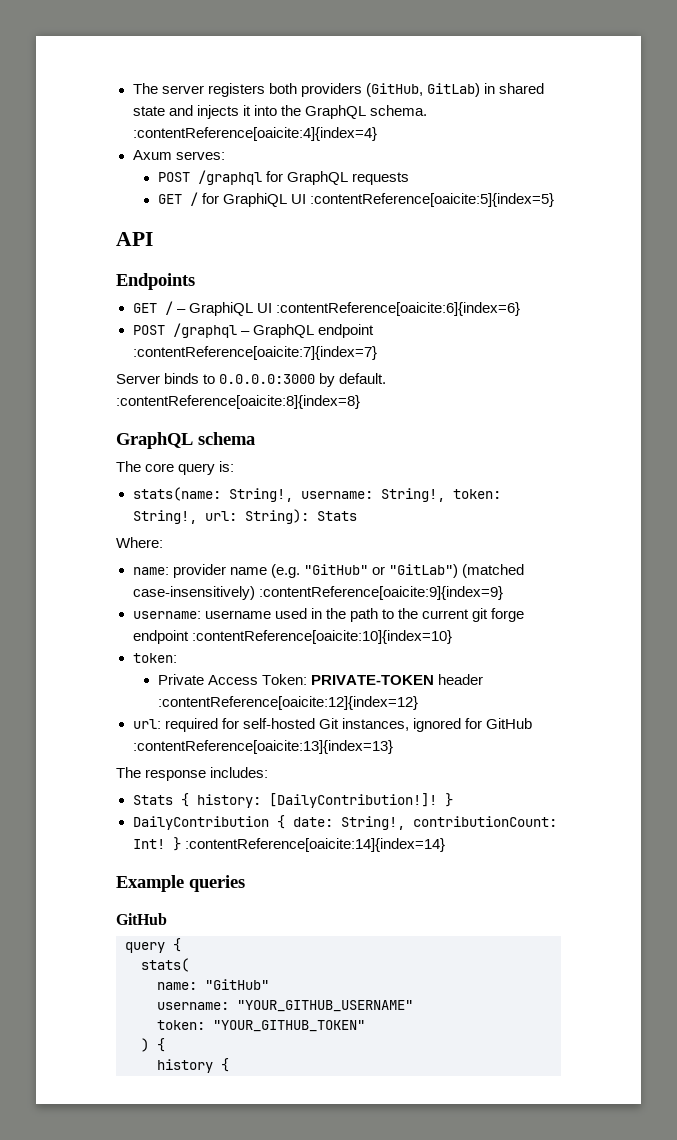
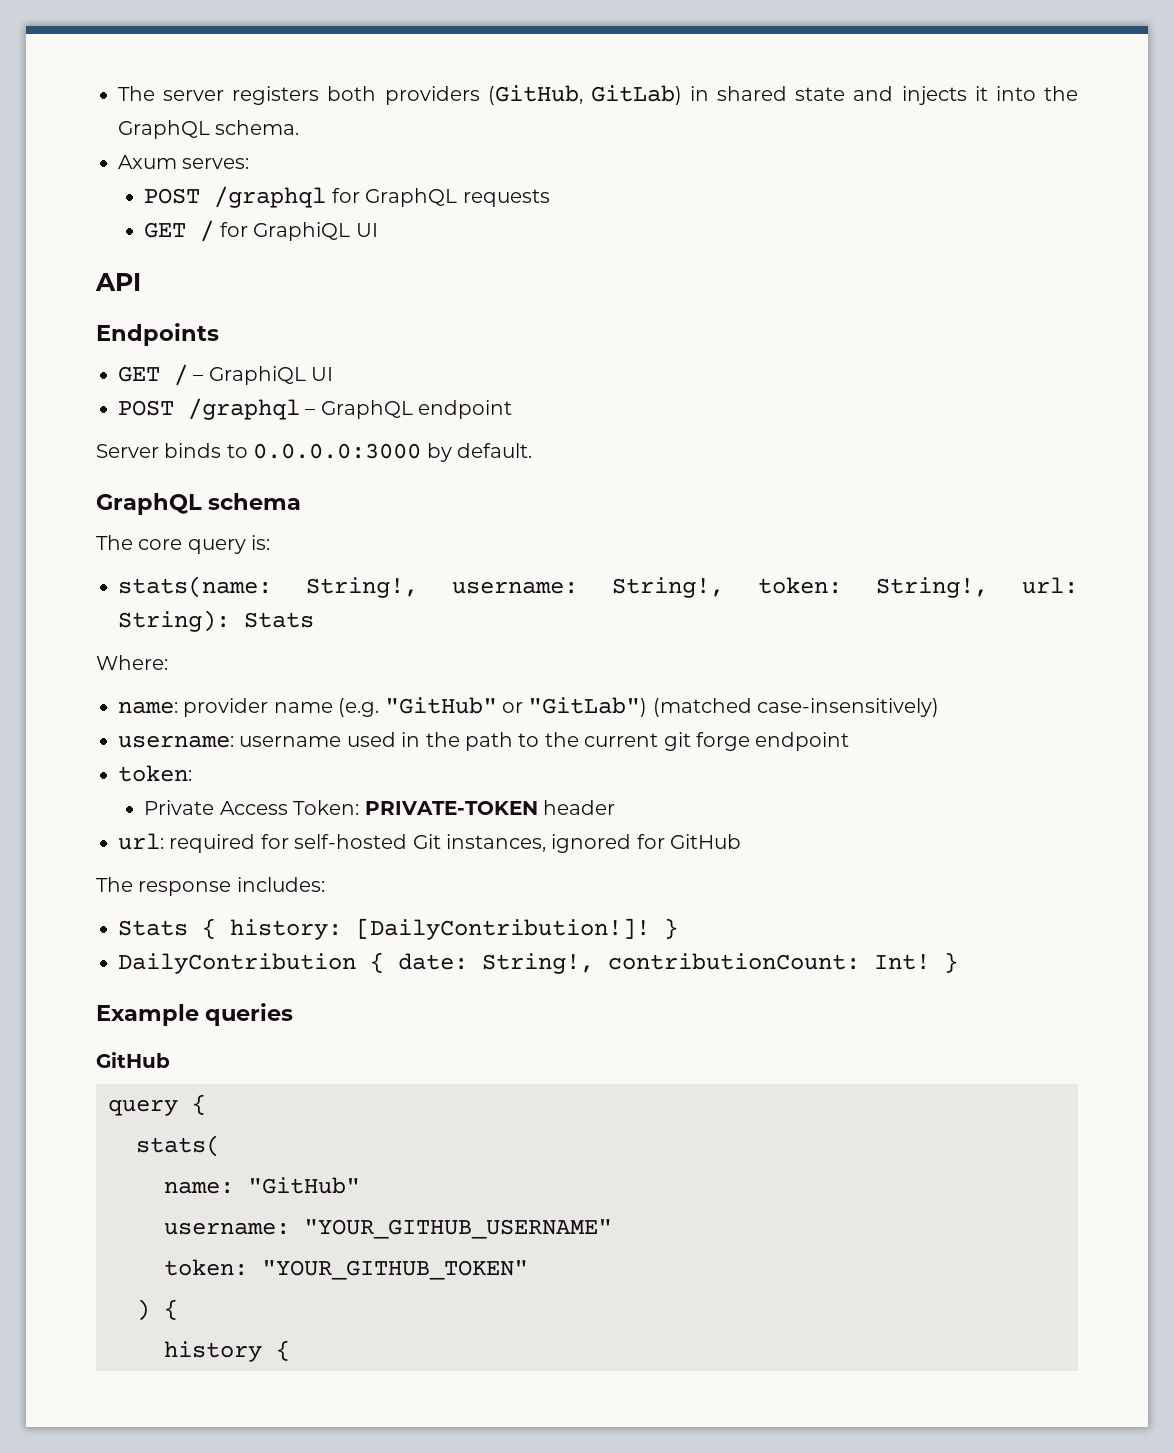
[132,127,377,141] :contentReference[oaicite:4]{index=4} -> (300, 127) none
[309,193,554,207] :contentReference[oaicite:5]{index=5} -> (378, 230) none
[275,302,520,316] :contentReference[oaicite:6]{index=6} -> (334, 374) none
[132,346,377,360] :contentReference[oaicite:7]{index=7} -> (513, 409) none
[116,395,360,409] :contentReference[oaicite:8]{index=8} -> (532, 450) none
[258,586,503,600] :contentReference[oaicite:9]{index=9} -> (940, 707) none
[191,630,452,644] :contentReference[oaicite:10]{index=10} -> (850, 741) none
[157,696,418,710] :contentReference[oaicite:12]{index=12} -> (615, 807) none
[132,740,393,754] :contentReference[oaicite:13]{index=13} -> (742, 841) none
[184,838,445,852] :contentReference[oaicite:14]{index=14} -> (958, 962) none

